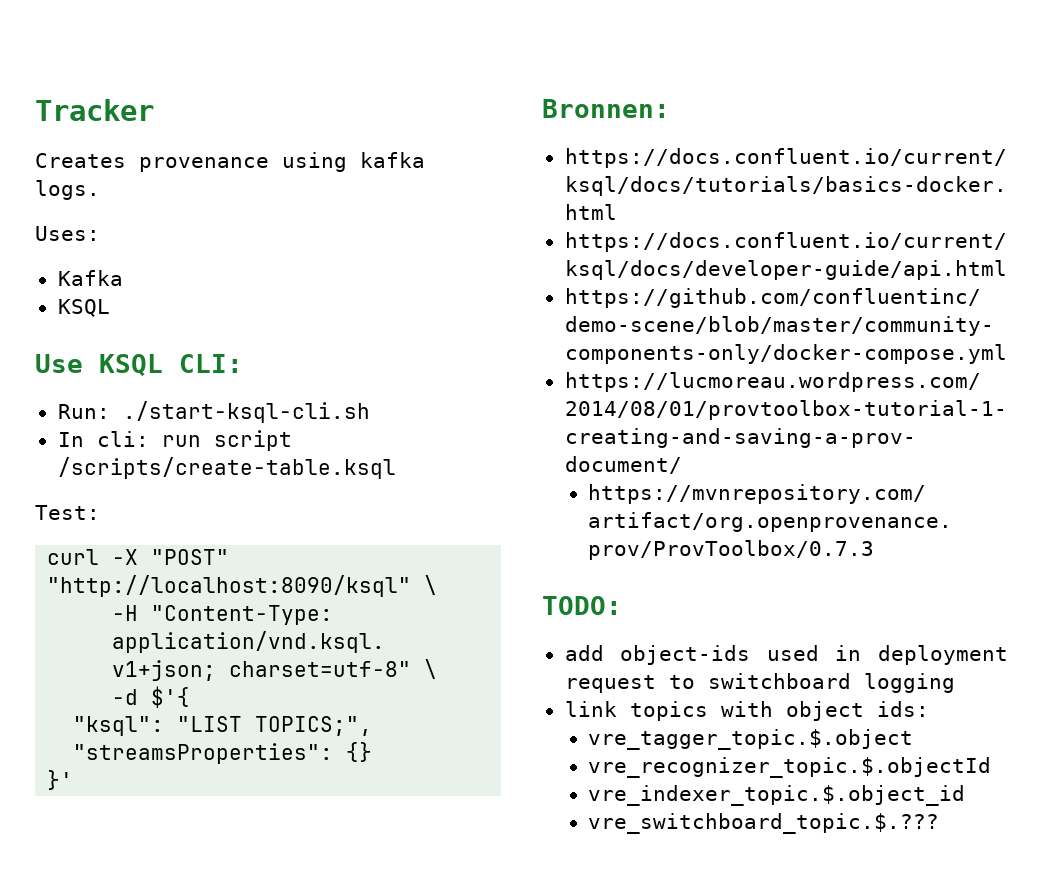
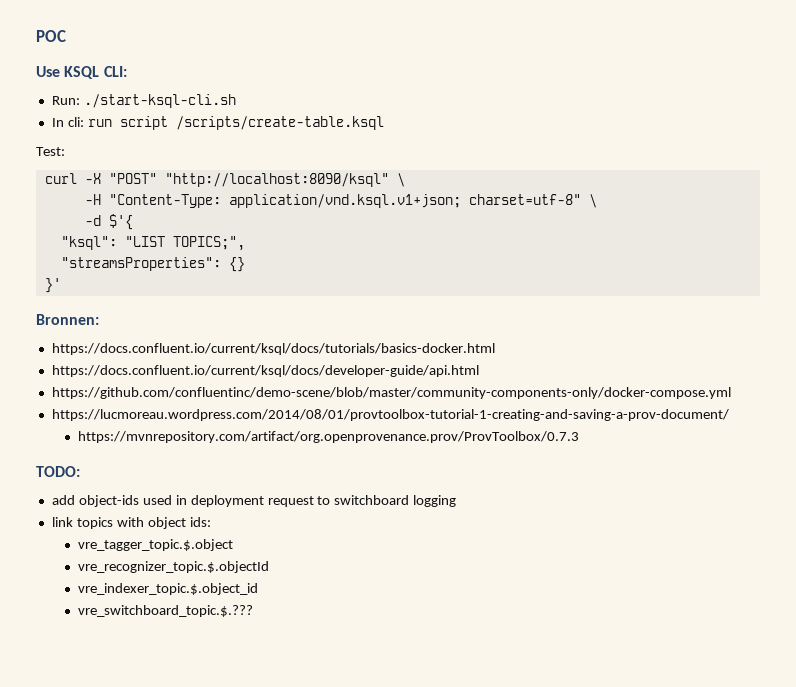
[35,99,154,121] [35,152,425,172] [35,180,100,200] [35,226,100,241] [57,270,123,286] [57,299,110,317] Tracker // Creates provenance using kafka logs. // Uses: // Kafka // KSQL -> [36,30,66,42] POC

